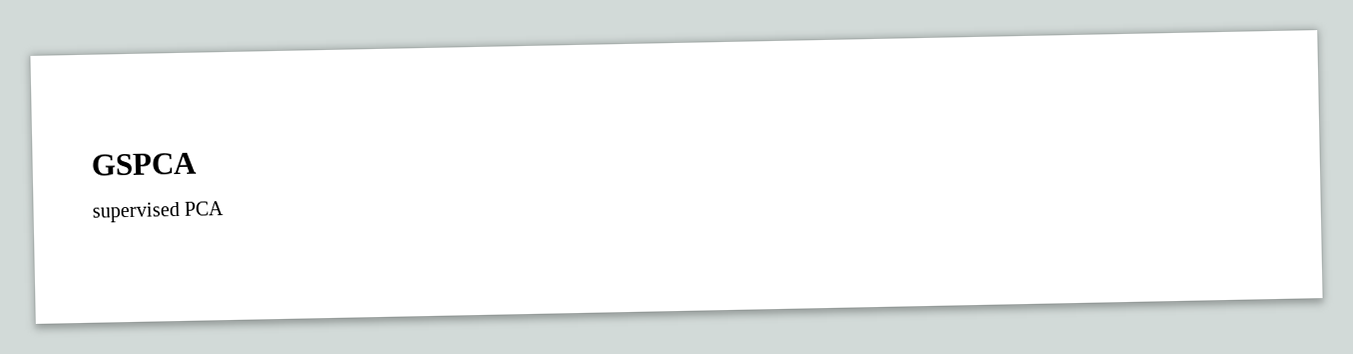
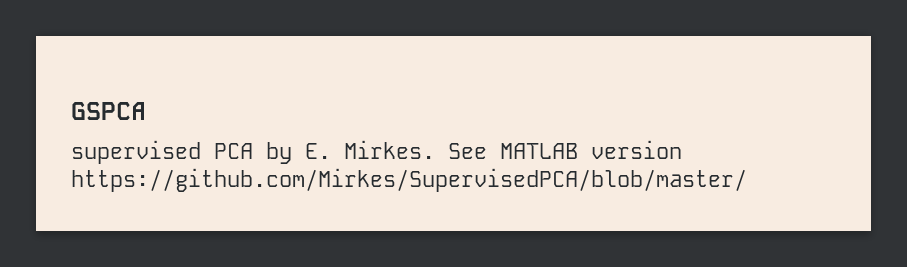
(225, 208) none -> [266,140,682,164] [71,168,747,192] by E. Mirkes. See MATLAB version https://github.com/Mirkes/SupervisedPCA/blob/master/

